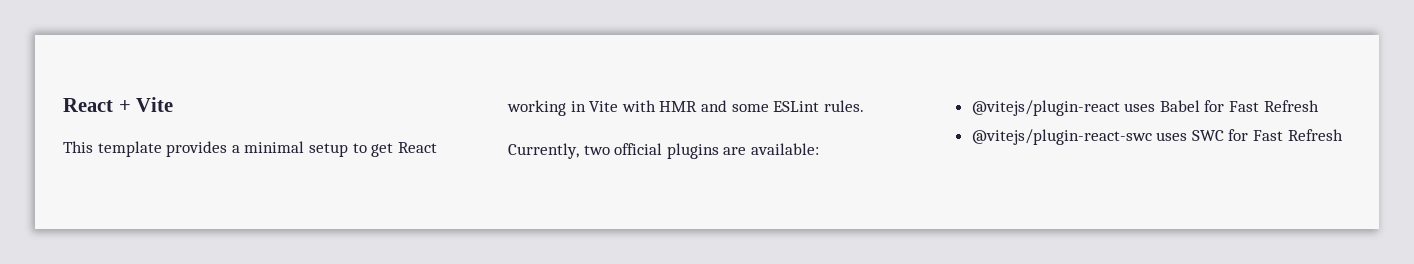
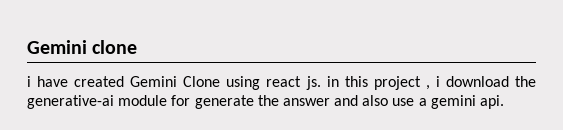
[63,97,174,112] [63,141,437,157] [507,100,864,116] [508,143,819,159] [971,100,1319,116] [971,129,1343,145] React + Vite // This template provides a minimal setup to get React working in Vite with HMR and some ESLint rules. // Currently, two official plugins are available: // @vitejs/plugin-react uses Babel for Fast Refresh // @vitejs/plugin-react-swc uses SWC for Fast Refresh -> [27,40,138,54] [27,76,536,90] [27,95,505,109] Gemini clone // i have created Gemini Clone using react js. in this project , i download the generative-ai module for generate the answer and also use a gemini api.

